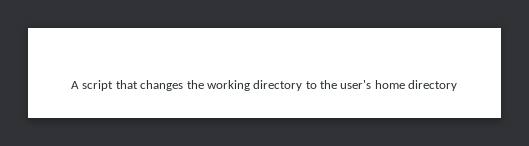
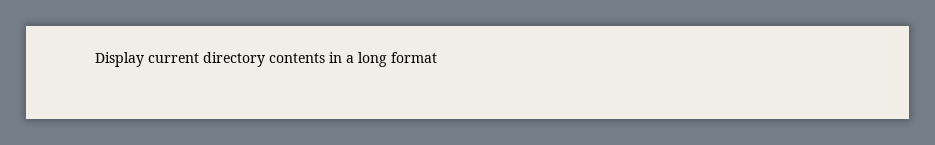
[71,80,458,91] A script that changes the working directory to the user's home directory -> [95,52,437,67] Display current directory contents in a long format

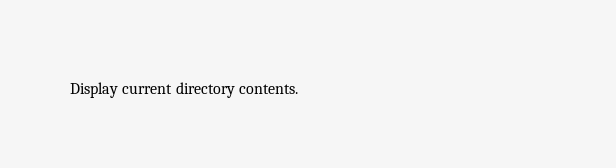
[269,52,437,67] contents in a long format -> [238,84,298,94] contents.

